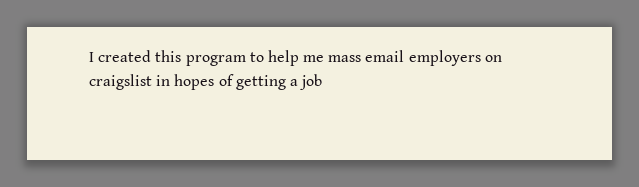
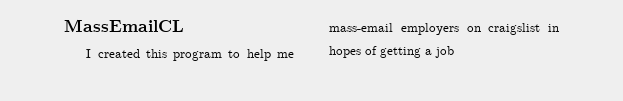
(89, 57) none -> [64,19,184,32] MassEmailCL //
[328,50,405,62] mass email -> [329,23,393,32] mass-email

